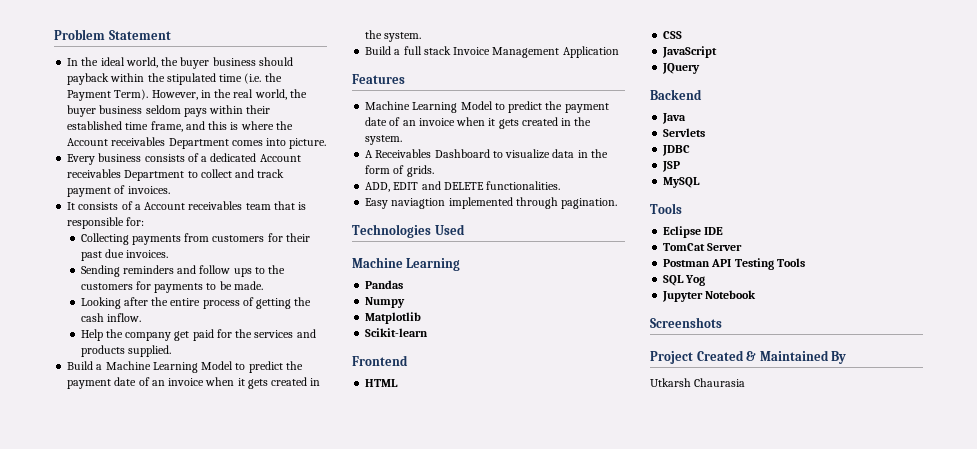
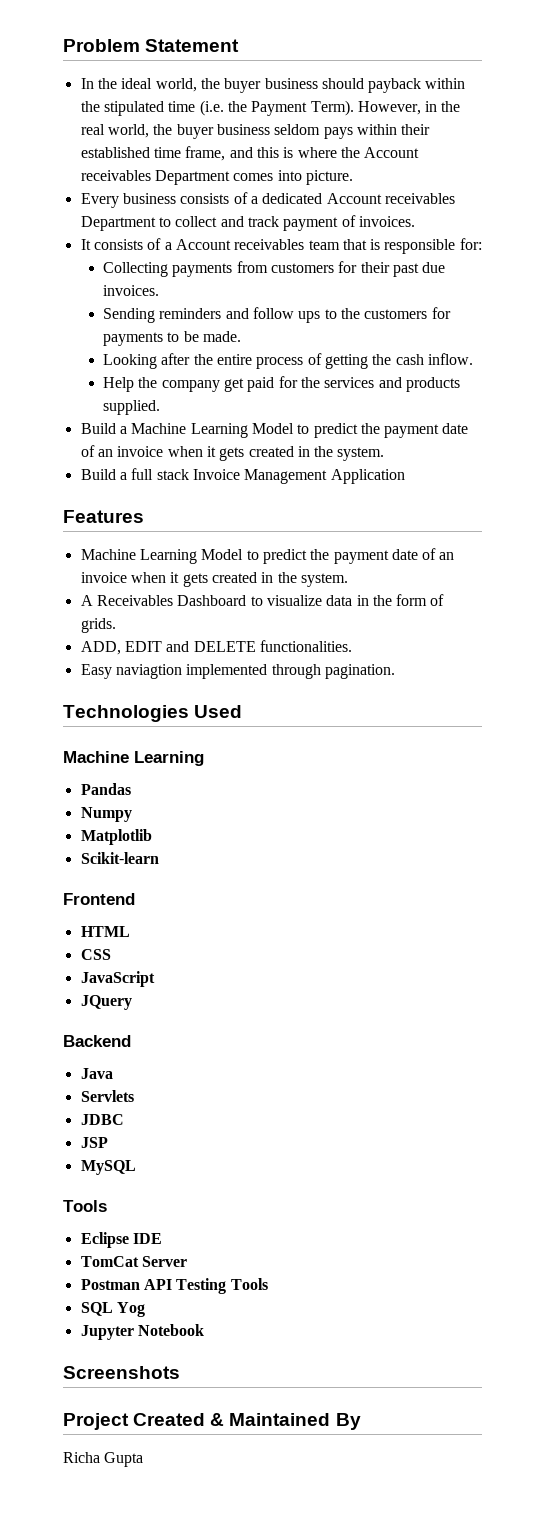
[650,378,746,387] Utkarsh Chaurasia -> [63,1452,144,1467] Richa Gupta

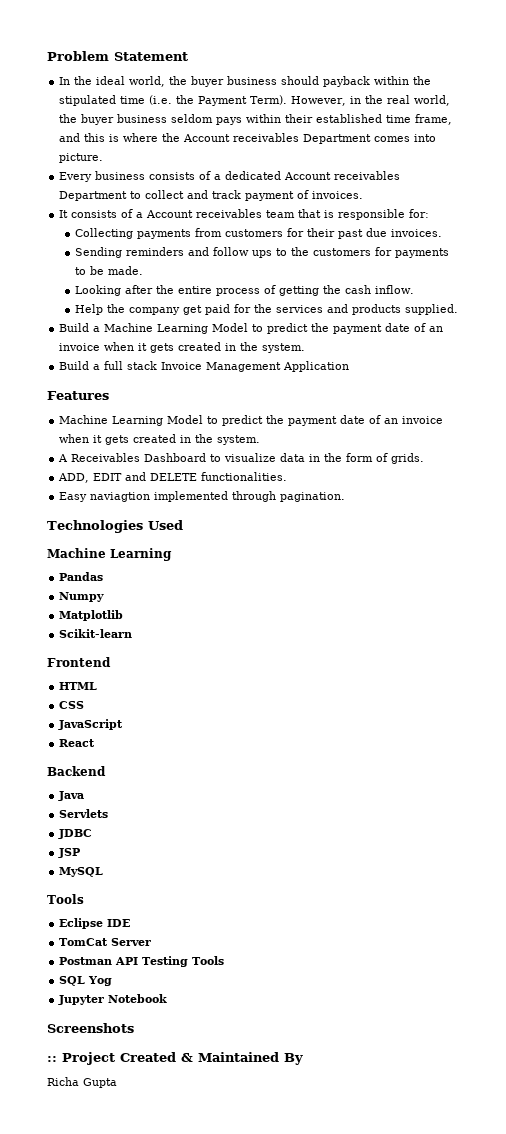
[80,995,132,1010] JQuery -> [59,739,96,747] React
(180, 1372) none -> [47,1056,57,1062] ::

